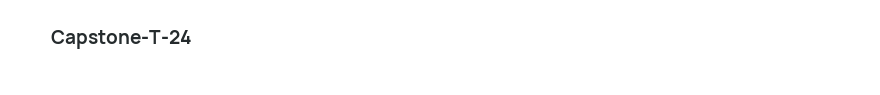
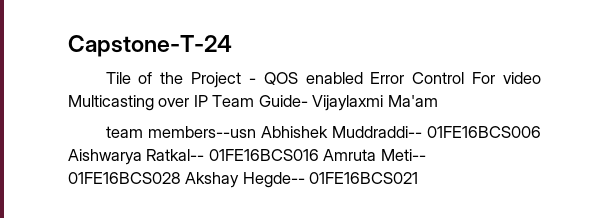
(192, 39) none -> [105,72,541,88] [68,95,438,111] [105,126,541,138] [68,149,426,165] [68,172,419,188] // Tile of the Project - QOS enabled Error Control For video Multicasting over IP Team Guide- Vijaylaxmi Ma'am // team members--usn Abhishek Muddraddi-- 01FE16BCS006 Aishwarya Ratkal-- 01FE16BCS016 Amruta Meti-- 01FE16BCS028 Akshay Hegde-- 01FE16BCS021

